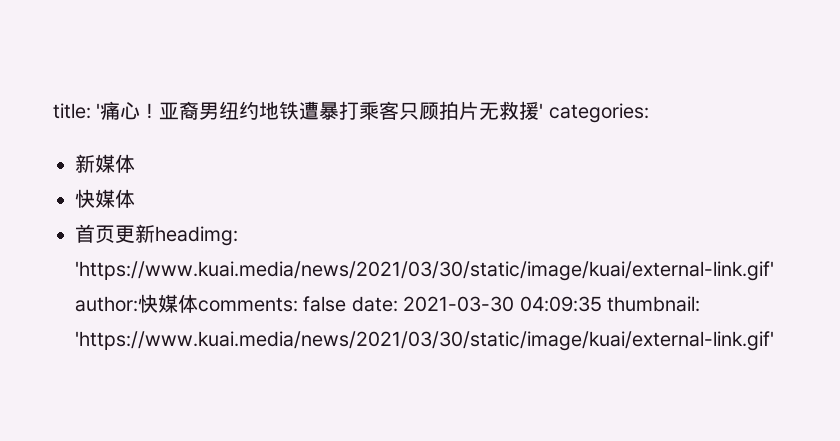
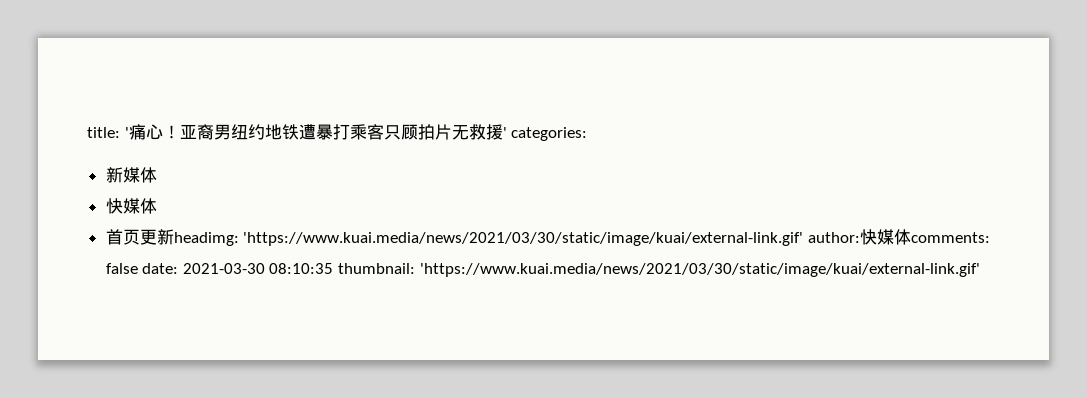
[519,296,602,312] 04:09:35 -> [269,263,334,274] 08:10:35

